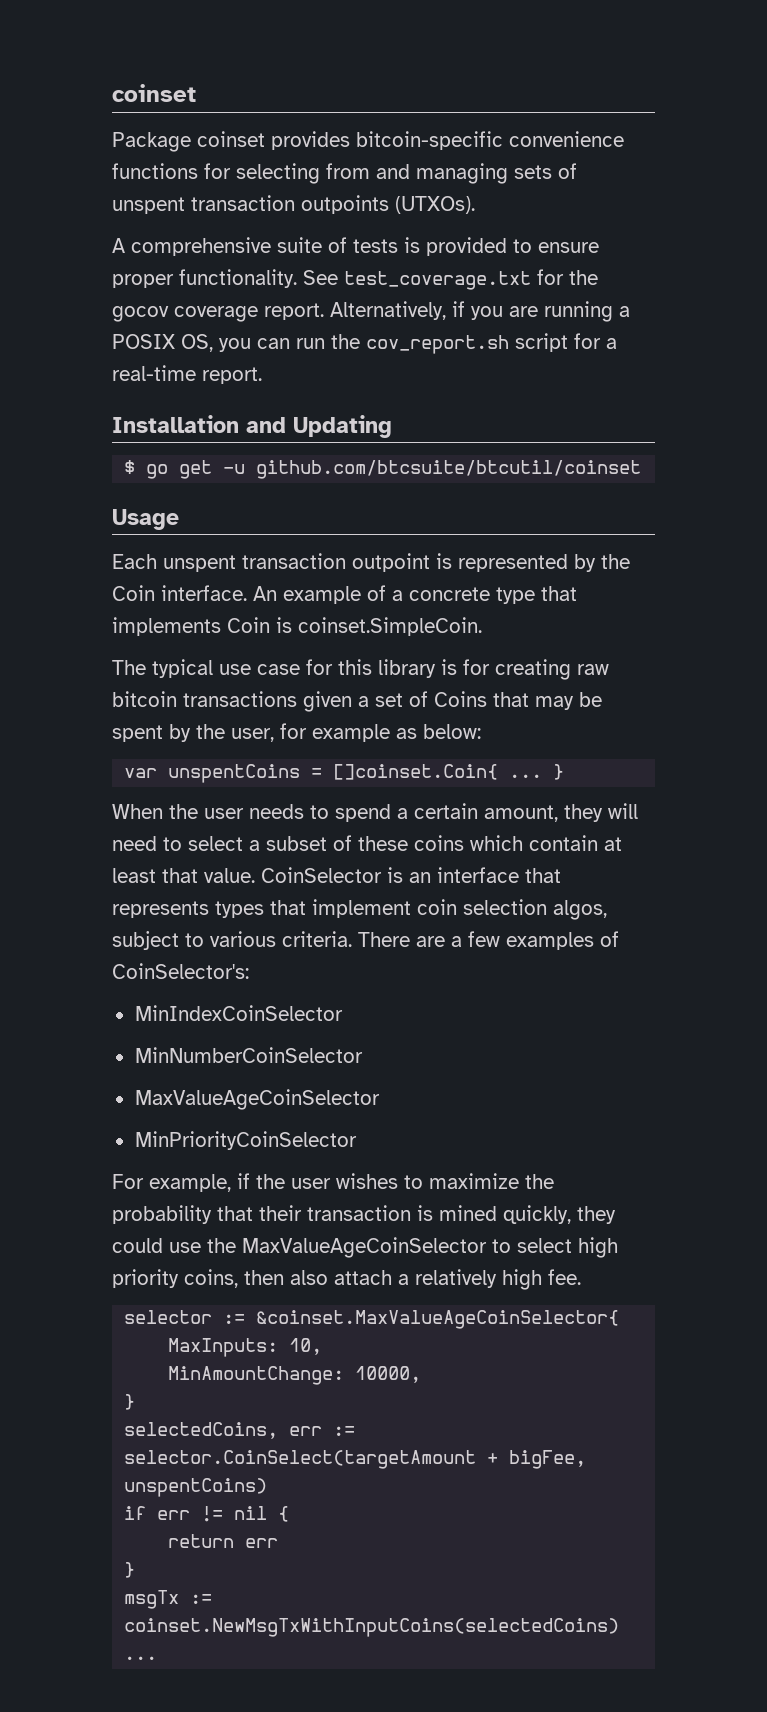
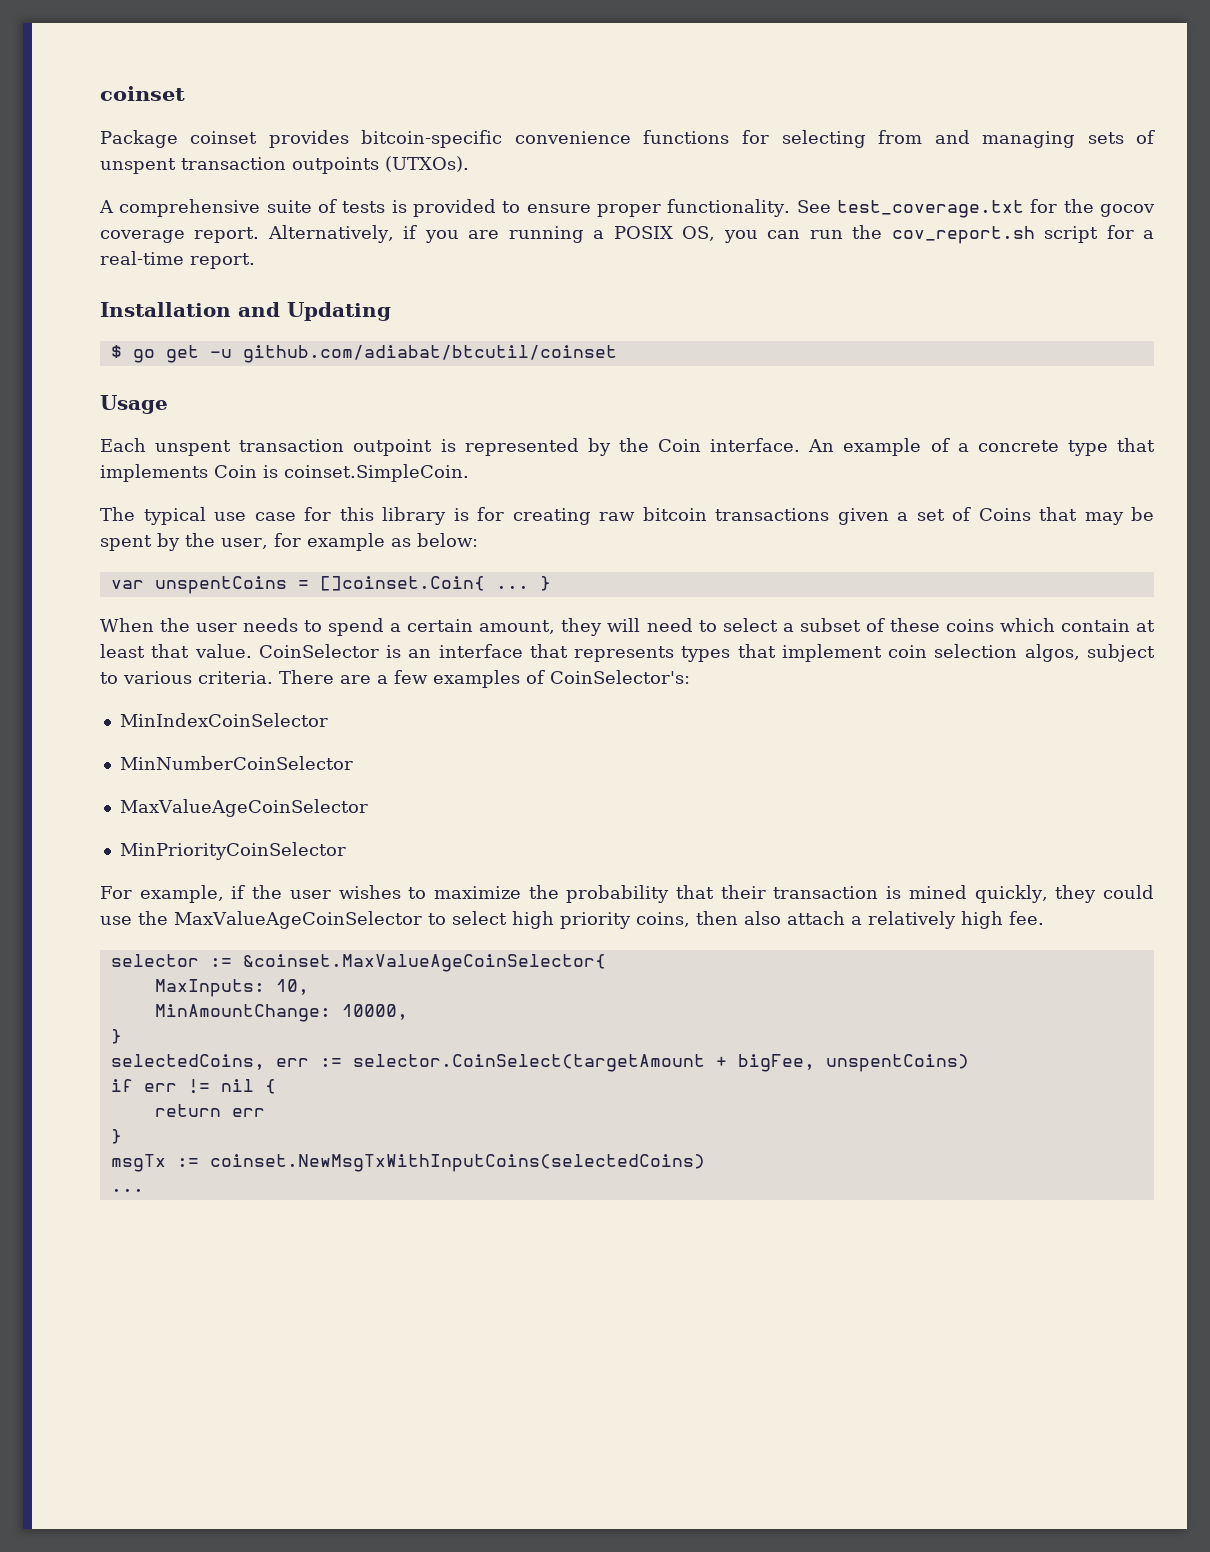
[256,460,642,479] github.com/btcsuite/btcutil/coinset -> [242,345,617,363] github.com/adiabat/btcutil/coinset

